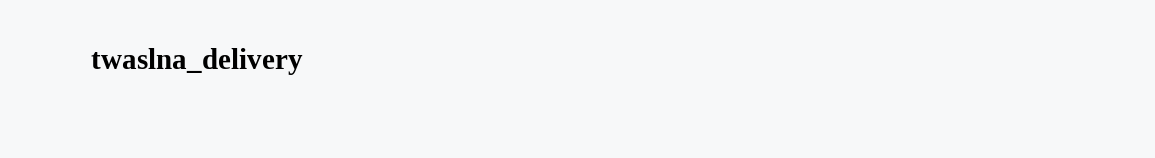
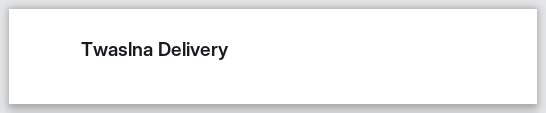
[91,48,303,75] twaslna_delivery -> [81,42,230,60] Twaslna Delivery

